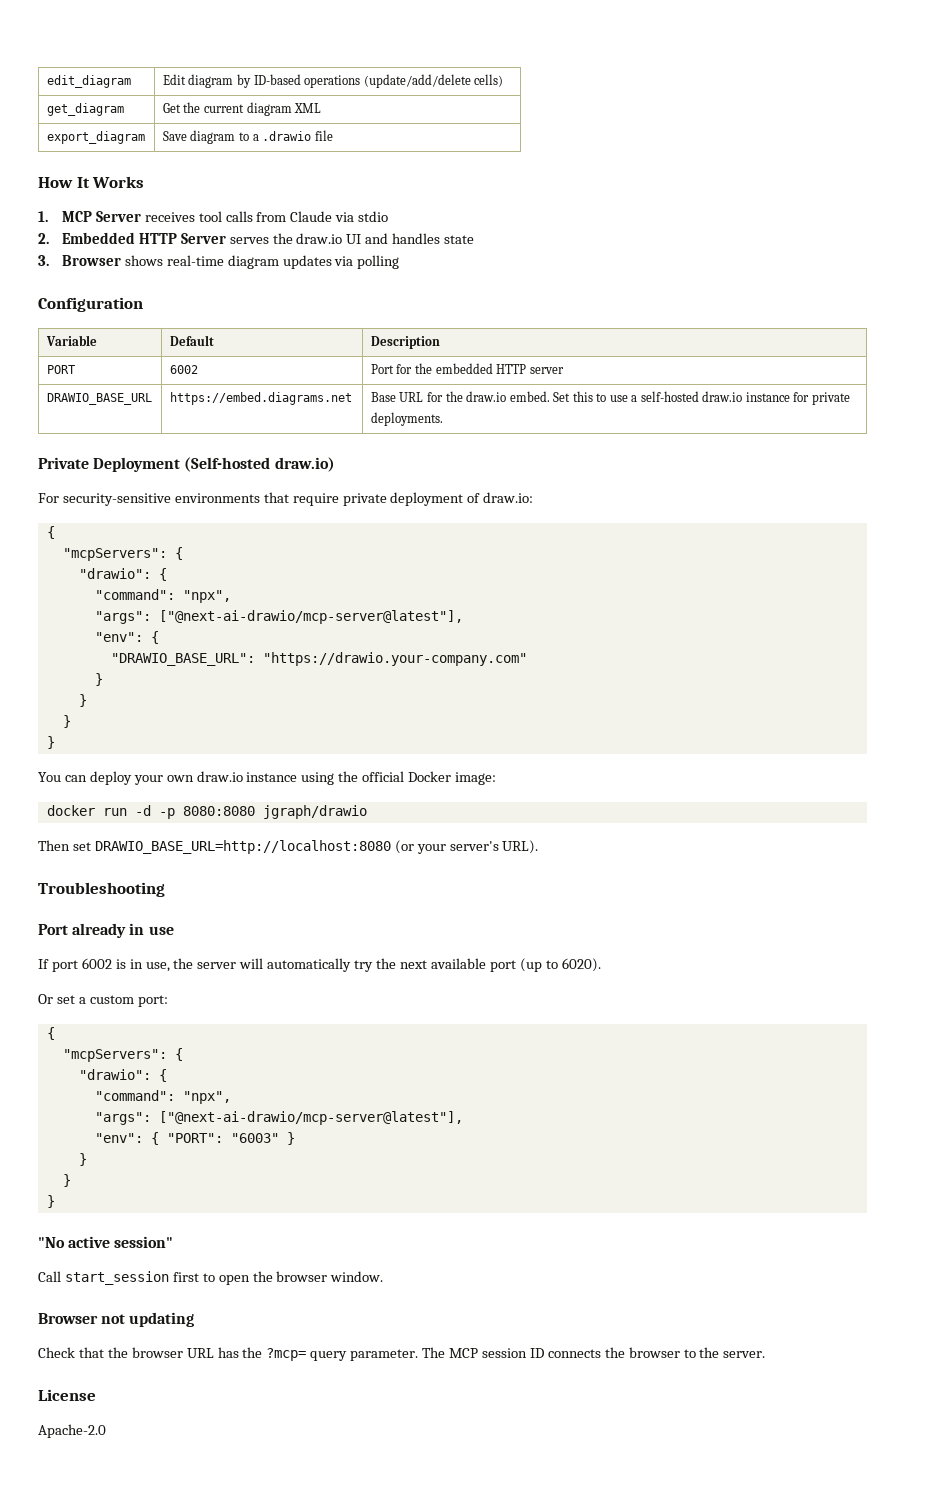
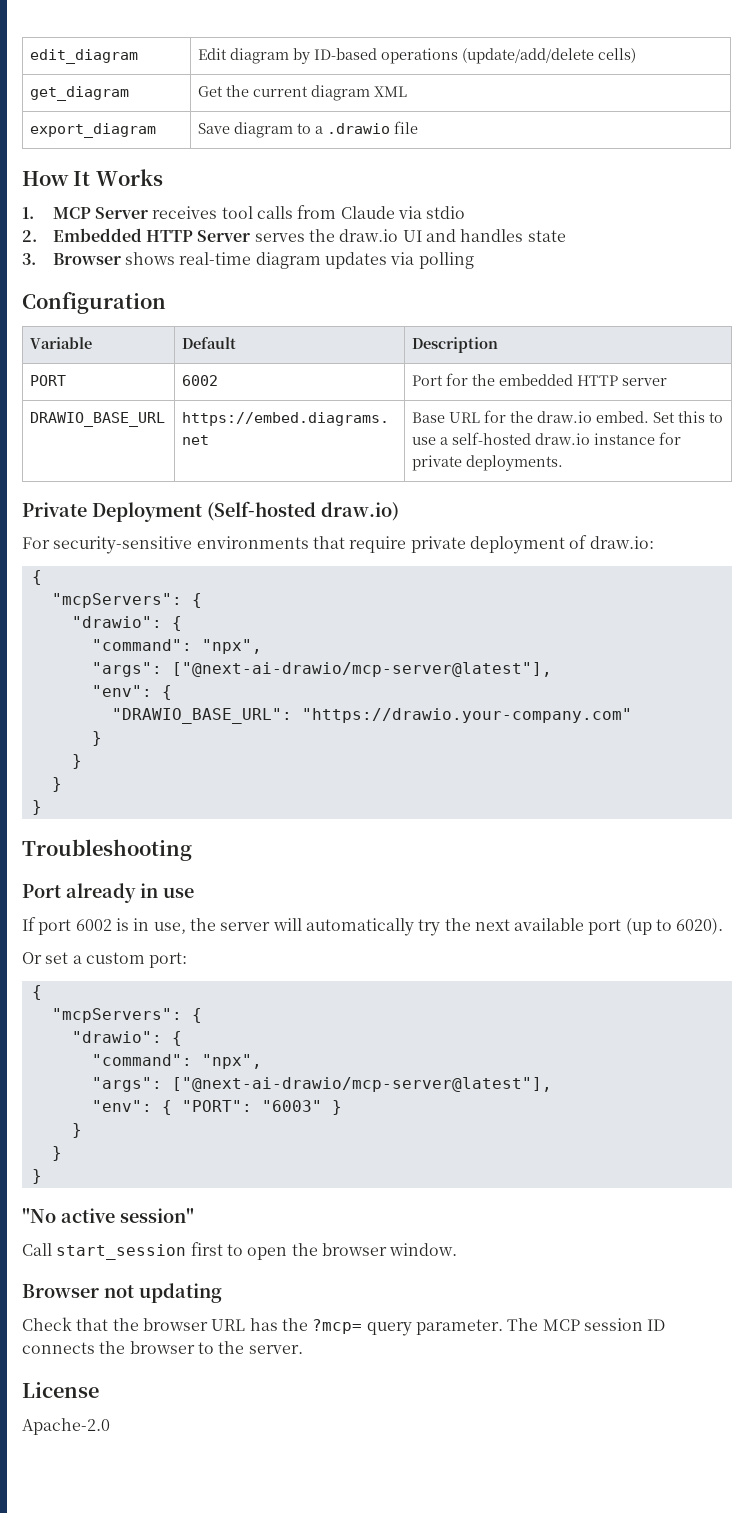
[38,771,497,785] [46,805,367,819] [38,840,539,854] // You can deploy your own draw.io instance using the official Docker image: // docker run -d -p 8080:8080 jgraph/drawio // Then set DRAWIO_BASE_URL=http://localhost:8080 (or your server's URL). -> (42, 807) none

